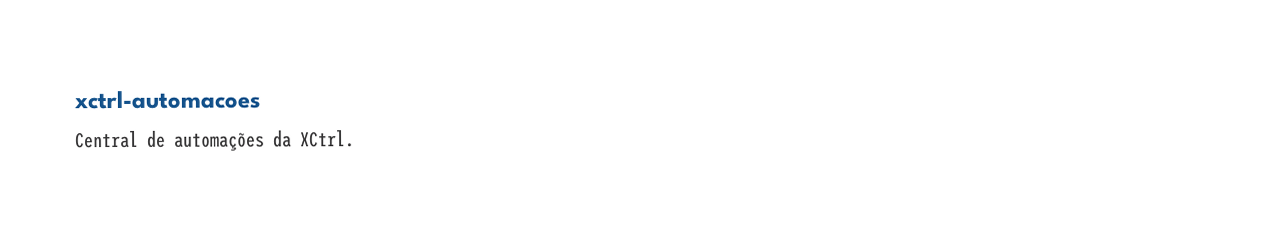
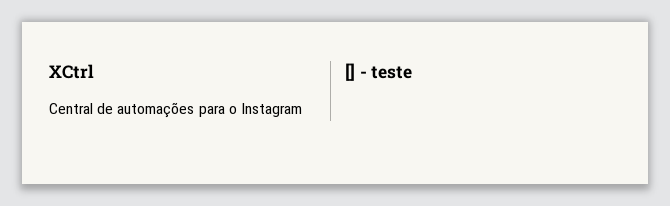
[74,90,261,110] xctrl-automacoes -> [49,64,94,79] XCtrl
[273,130,355,148] da XCtrl. -> [198,103,302,117] [345,63,413,81] para o Instagram // [] - teste

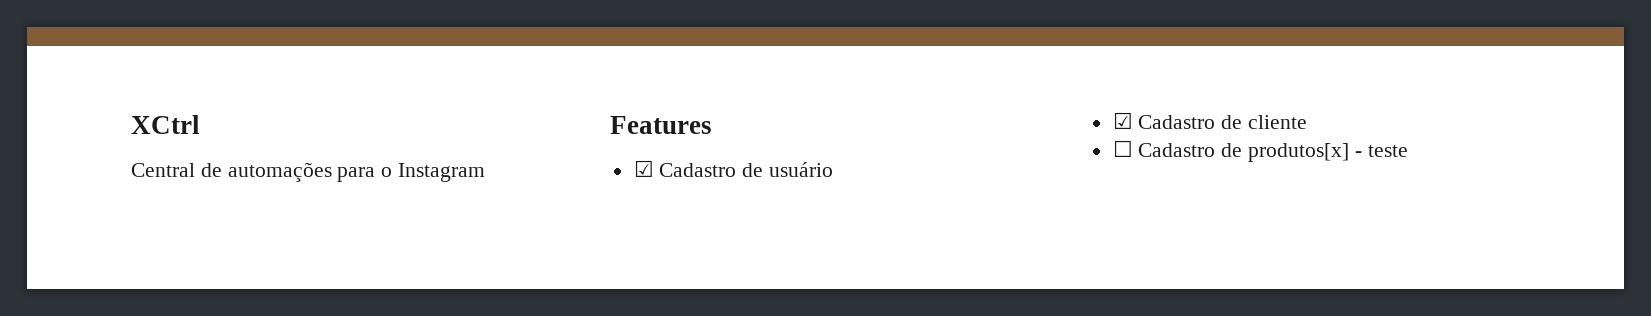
[345,63,355,81] [] -> [610,116,712,134] [633,160,834,177] [1112,112,1308,129] [1112,140,1350,162] Features // ☑ Cadastro de usuário // ☑ Cadastro de cliente // ☐ Cadastro de produtos[x]

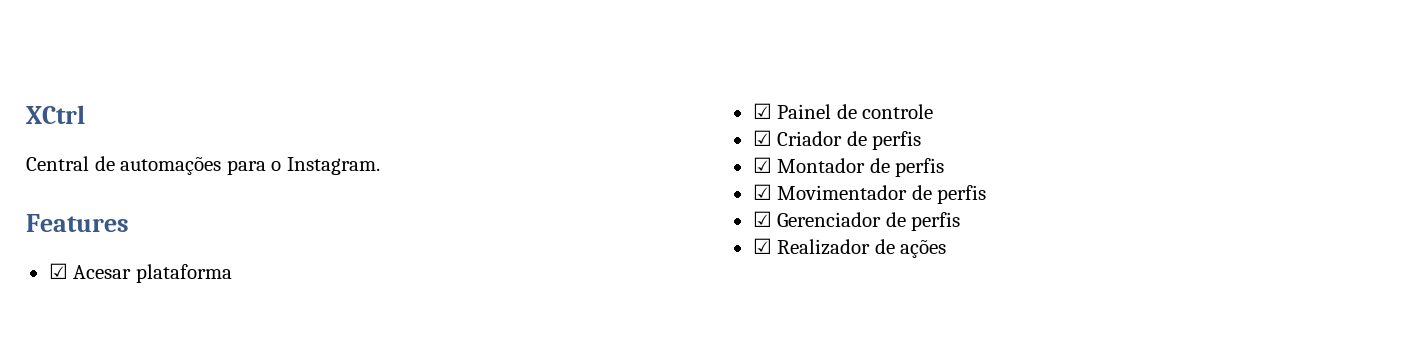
[398,163,486,182] Instagram -> [286,157,380,175] Instagram.
[659,162,834,177] [1112,112,1308,129] [1112,140,1408,162] Cadastro de usuário // ☑ Cadastro de cliente // ☐ Cadastro de produtos[x] - teste -> [73,264,232,283] [752,103,934,119] [752,130,922,150] [752,157,945,177] [752,184,987,204] [752,211,961,231] [752,238,947,258] Acesar plataforma // ☑ Painel de controle // ☑ Criador de perfis // ☑ Montador de perfis // ☑ Movimentador de perfis // ☑ Gerenciador de perfis // ☑ Realizador de ações

